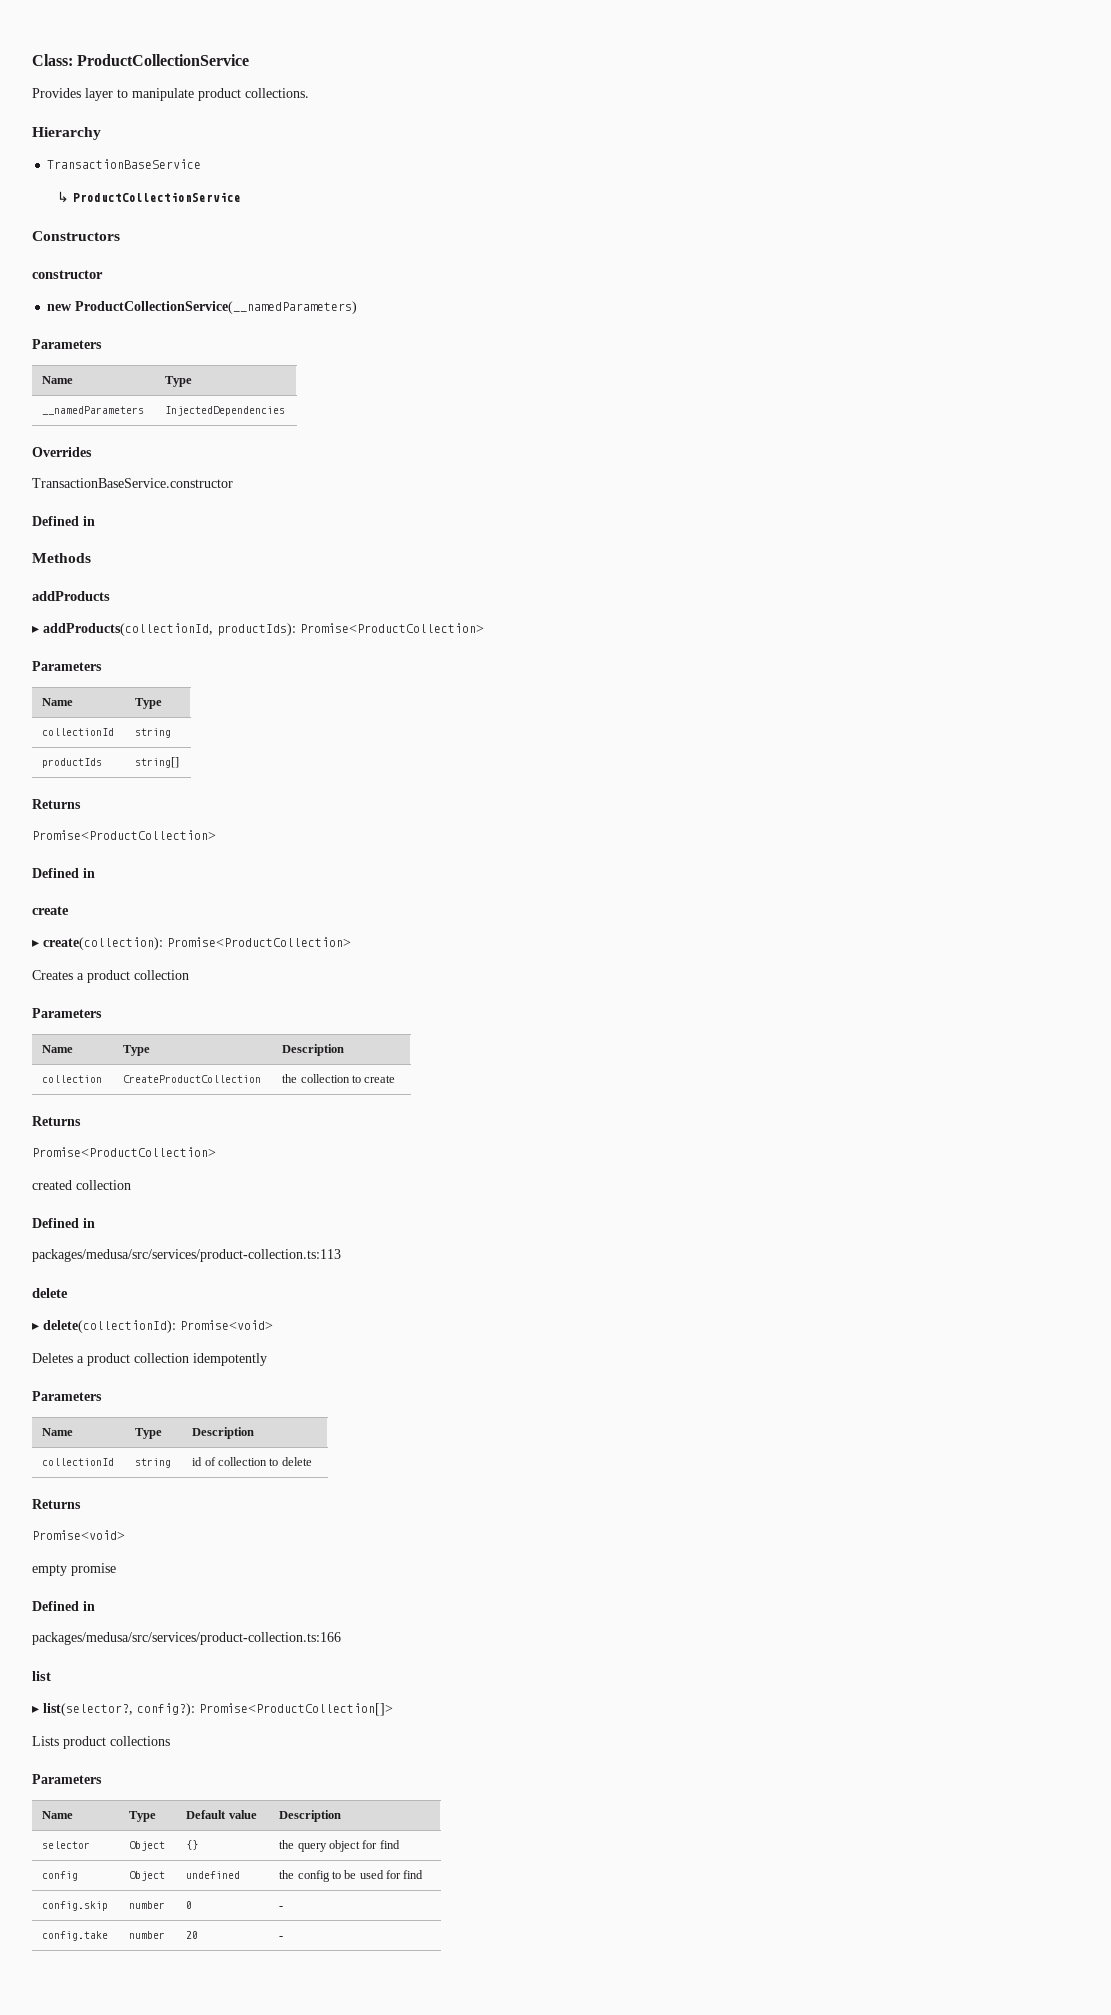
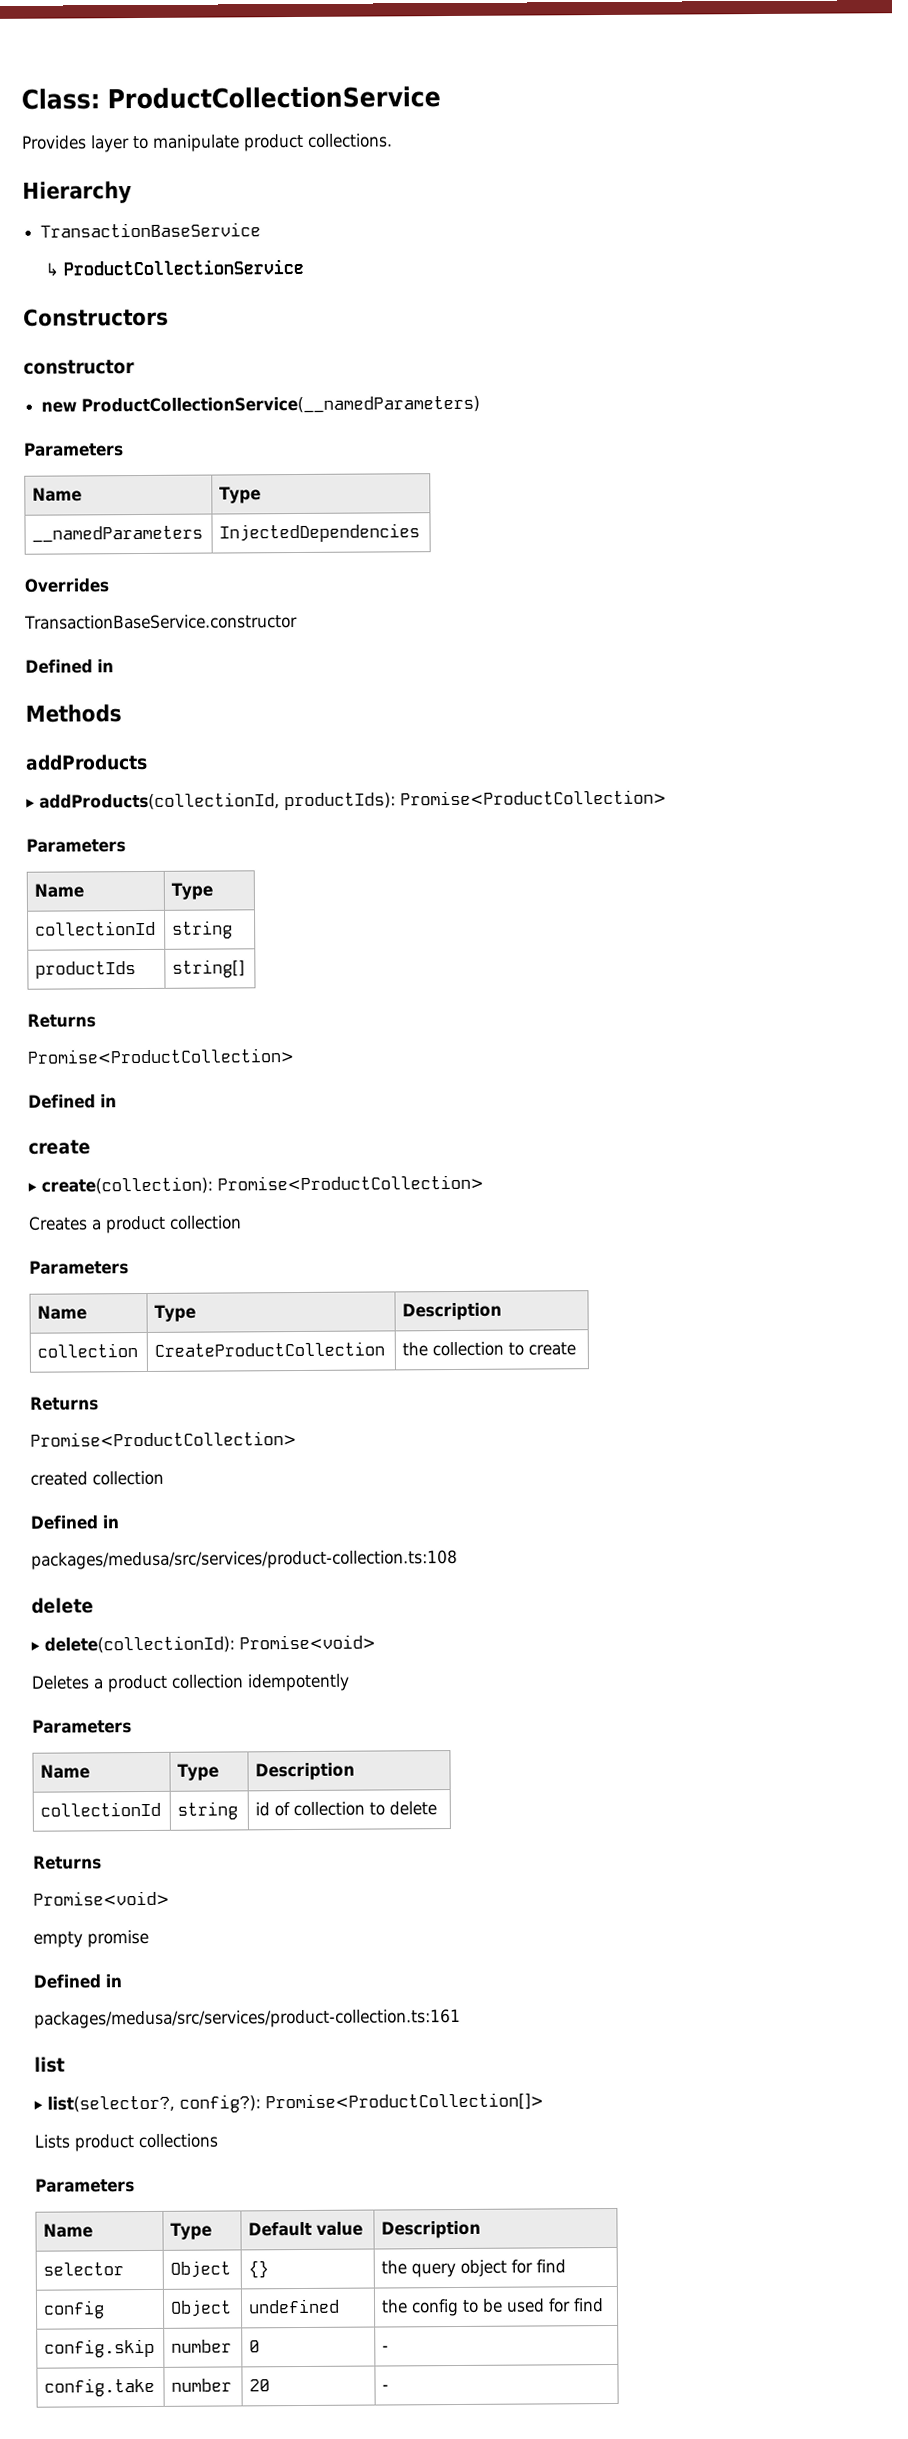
[32,1249,341,1262] packages/medusa/src/services/product-collection.ts:113 -> [31,1549,458,1570] packages/medusa/src/services/product-collection.ts:108
[32,1632,341,1645] packages/medusa/src/services/product-collection.ts:166 -> [34,2008,461,2029] packages/medusa/src/services/product-collection.ts:161

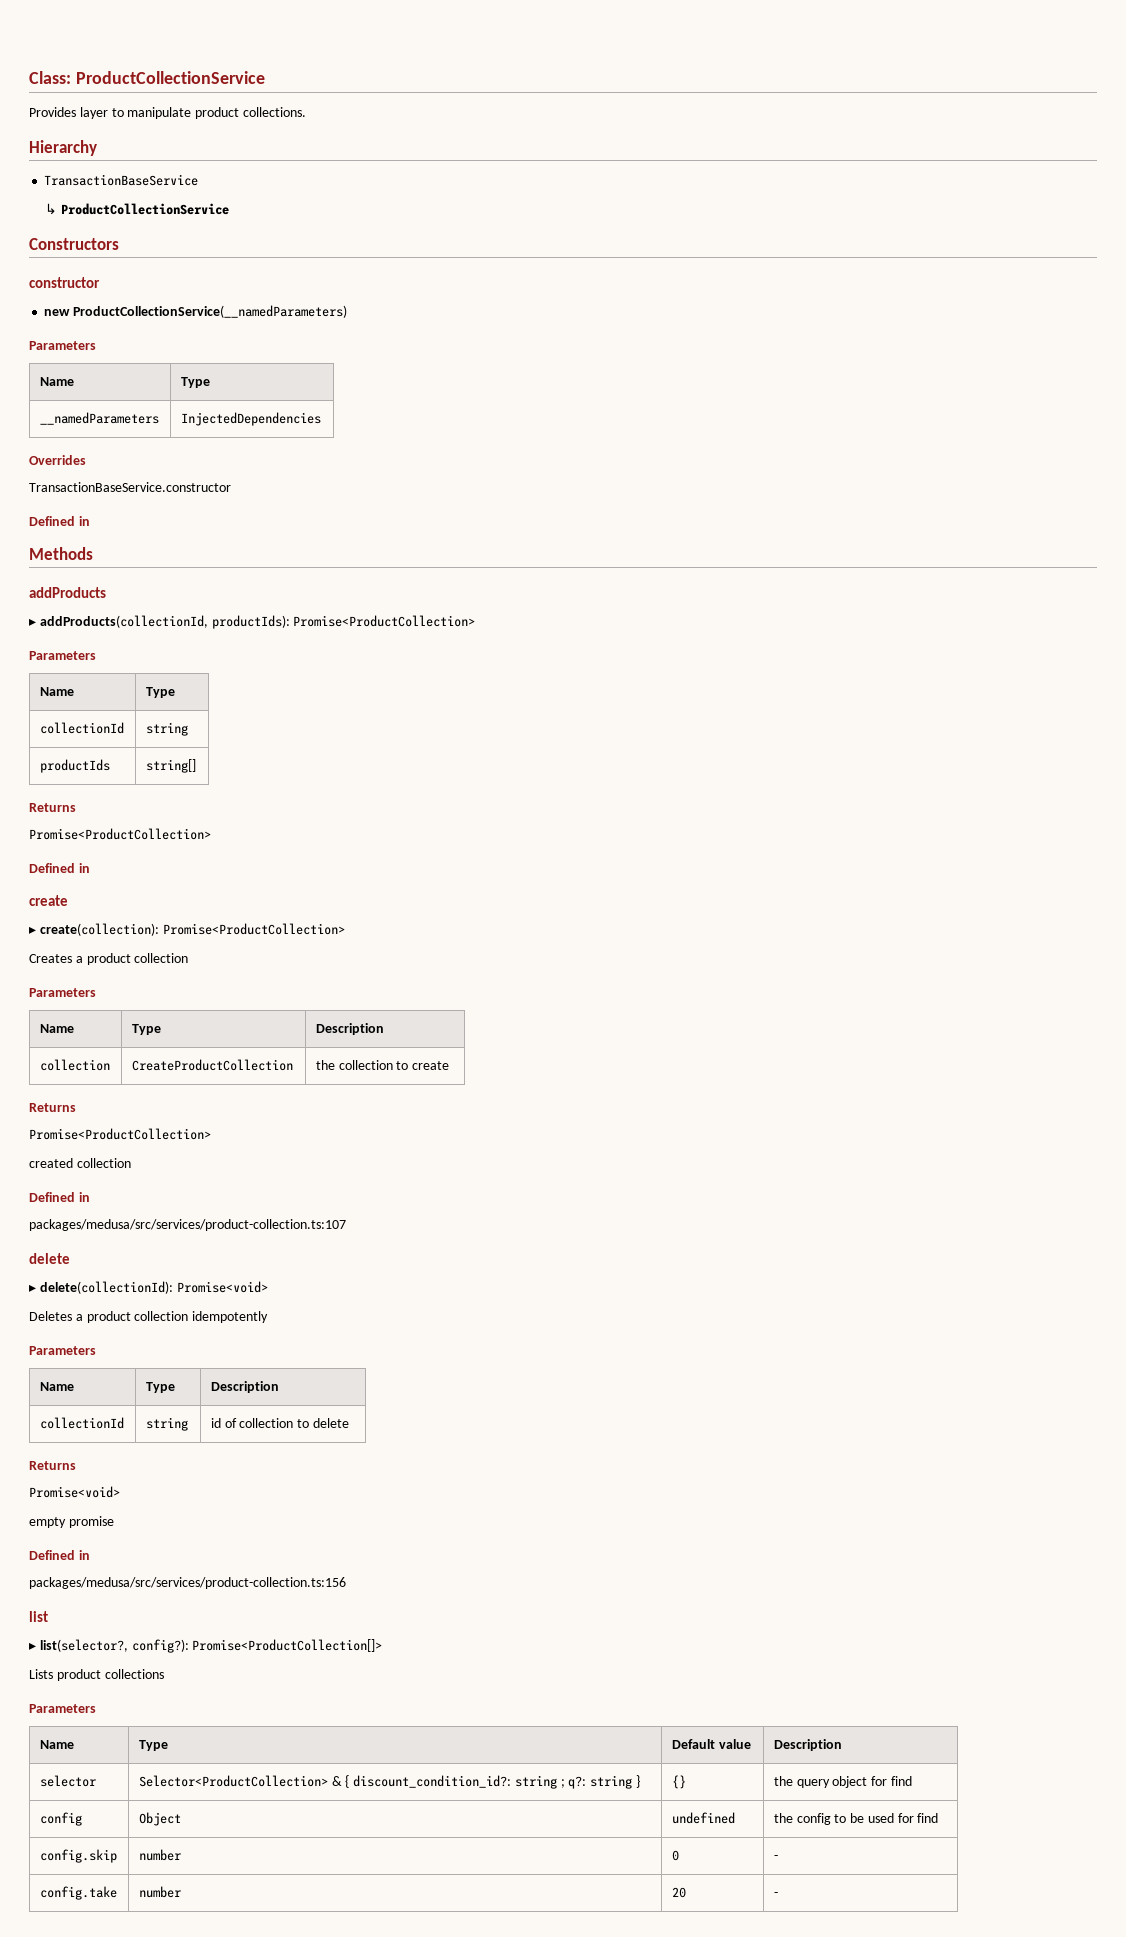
[31,1549,458,1570] packages/medusa/src/services/product-collection.ts:108 -> [29,1219,346,1231] packages/medusa/src/services/product-collection.ts:107
[34,2008,461,2029] packages/medusa/src/services/product-collection.ts:161 -> [29,1577,346,1589] packages/medusa/src/services/product-collection.ts:156
[170,2260,232,2278] Object -> [138,1775,640,1789] Selector<ProductCollection> & { discount_condition_id?: string ; q?: string }

